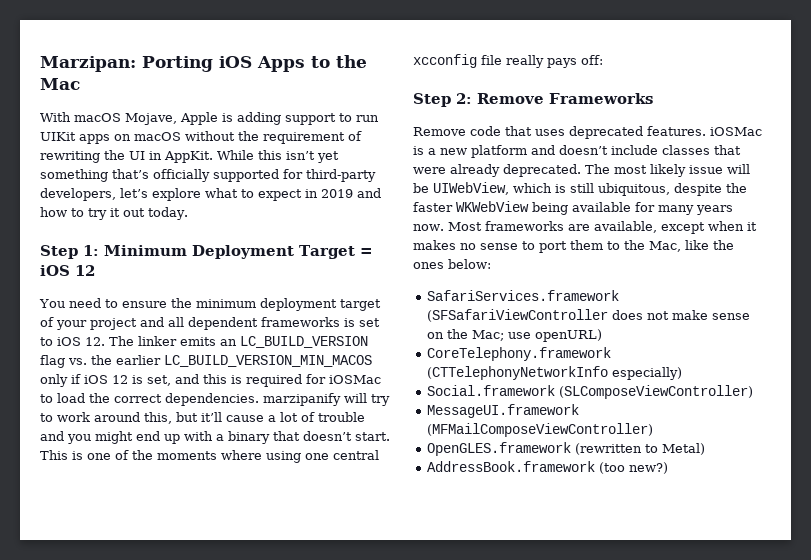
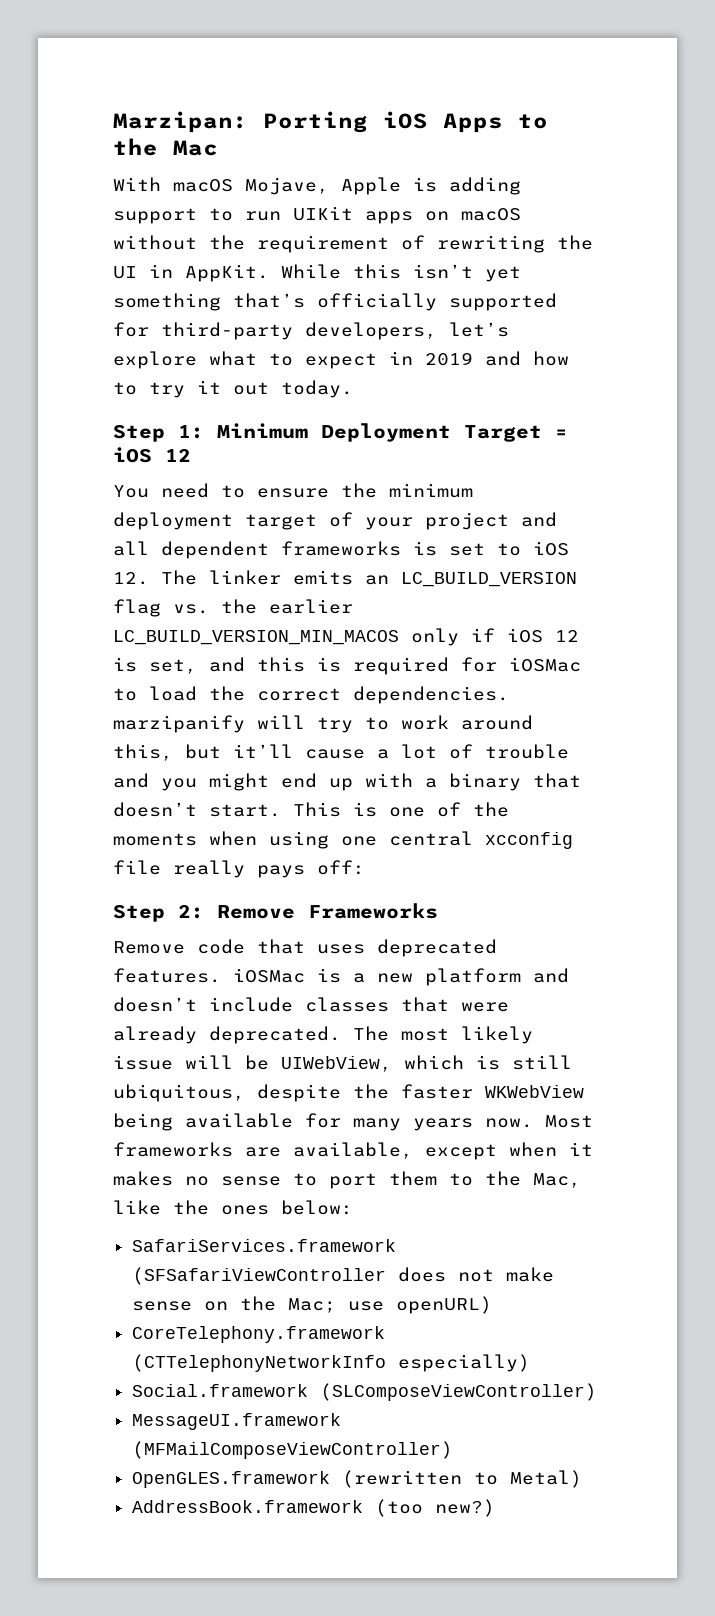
[221,450,262,460] where -> [209,831,257,846] when

